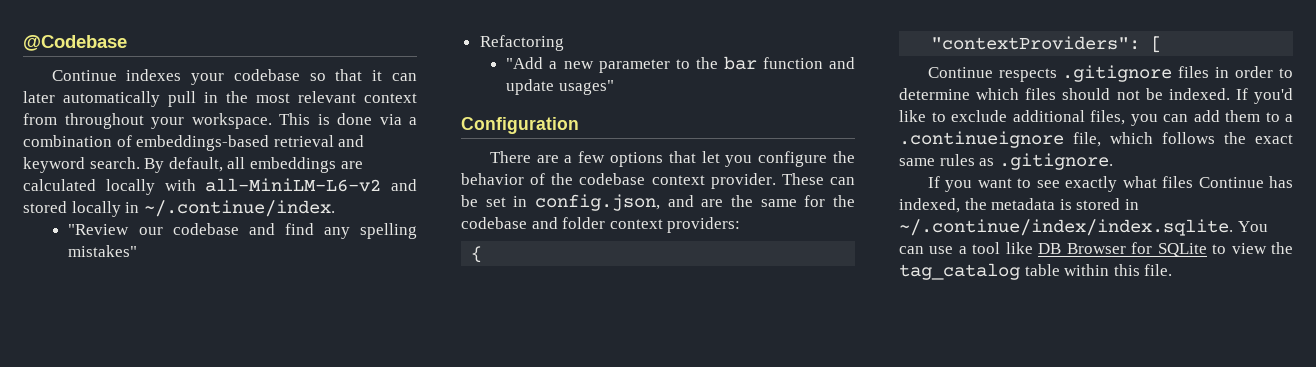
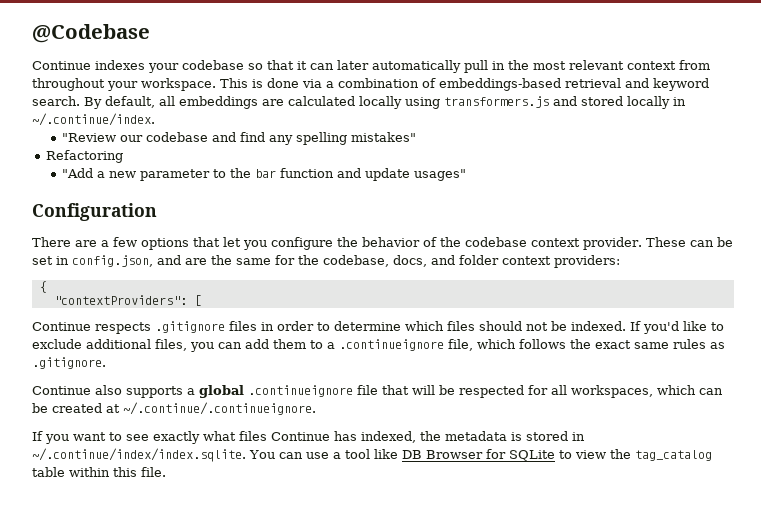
[164,178,382,192] with all-MiniLM-L6-v2 -> [405,96,549,109] using transformers.js
[461,217,527,229] codebase -> [323,255,427,267] codebase, docs,
(1113, 161) none -> [32,385,723,398] [32,402,316,415] // Continue also supports a global .continueignore file that will be respected for all workspaces, which can be created at ~/.continue/.continueignore.

